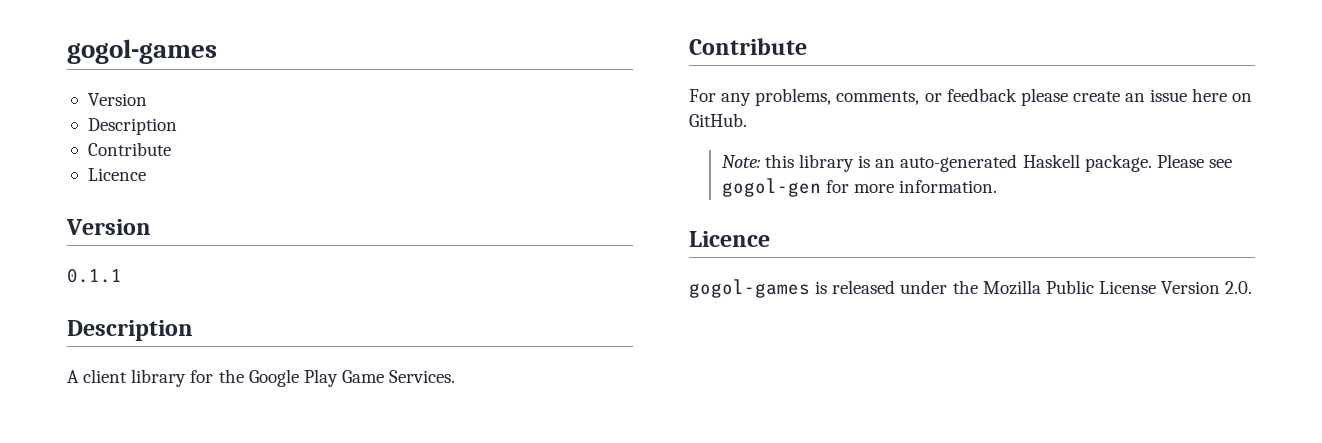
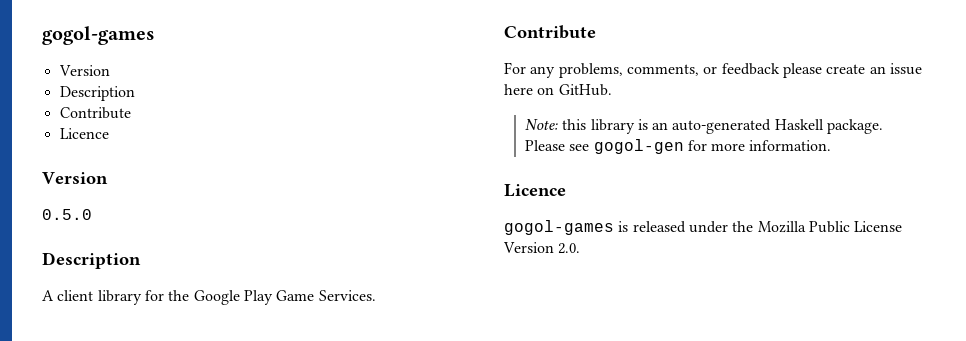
[67,268,122,283] 0.1.1 -> [42,209,92,220] 0.5.0

